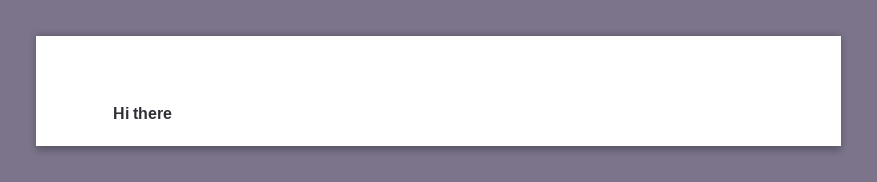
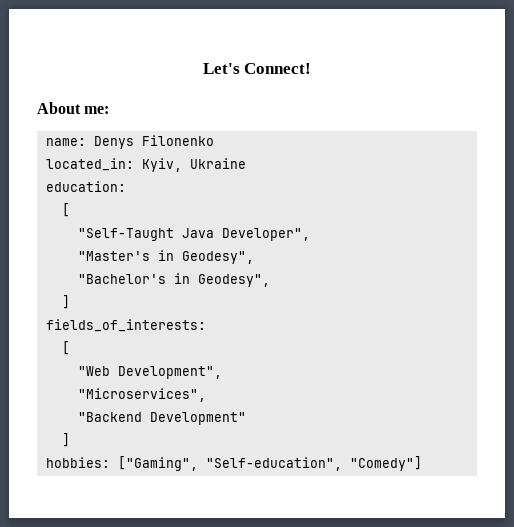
[113,107,173,119] Hi there -> [202,63,312,74] [37,102,110,114] [45,135,214,149] [45,158,246,172] [45,181,126,192] [61,203,70,217] [77,228,310,241] [77,250,254,264] [77,273,270,287] [61,295,70,309] [45,319,206,332] [61,341,70,355] [77,366,222,379] [77,388,206,402] [77,412,246,425] [61,433,70,447] [45,456,422,471] Let's Connect! // About me: // name: Denys Filonenko // located_in: Kyiv, Ukraine // education: // [ // "Self-Taught Java Developer", // "Master's in Geodesy", // "Bachelor's in Geodesy", // ] // fields_of_interests: // [ // "Web Development", // "Microservices", // "Backend Development" // ] // hobbies: ["Gaming", "Self-education", "Comedy"]

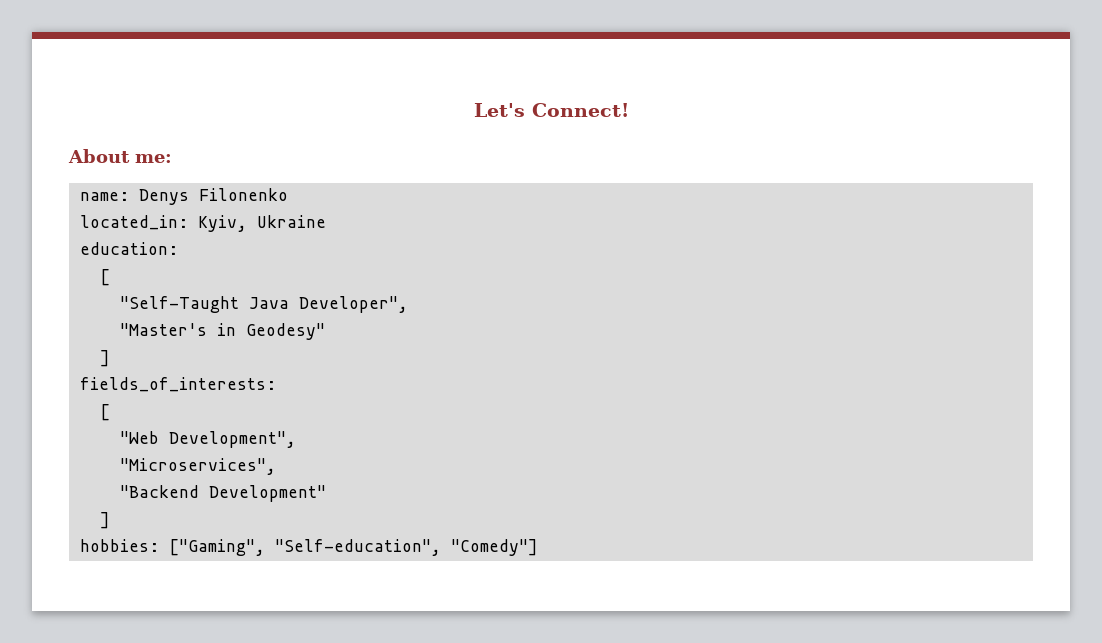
[181,251,254,264] [77,273,270,287] Geodesy", // "Bachelor's in Geodesy", -> [246,323,326,340] Geodesy"

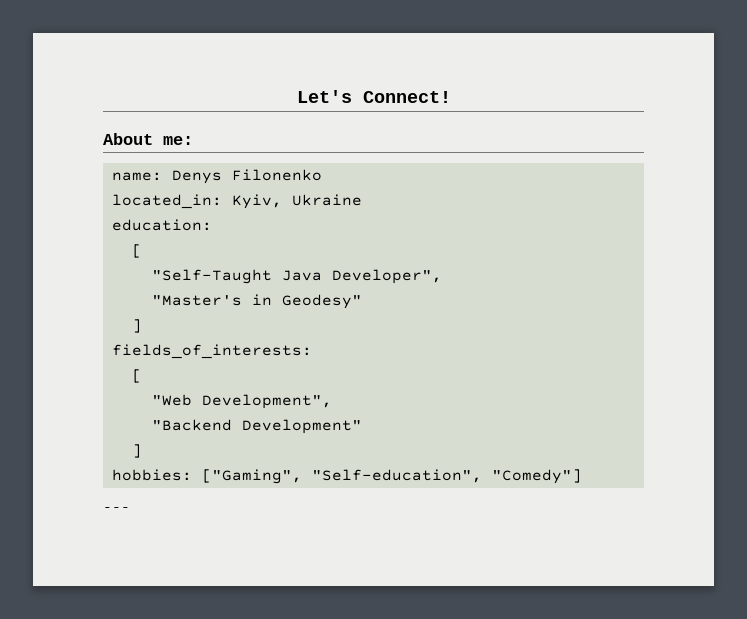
[120,458,277,475] // "Microservices", -> (332, 401) none
(539, 547) none -> [103,507,130,511] // ---

